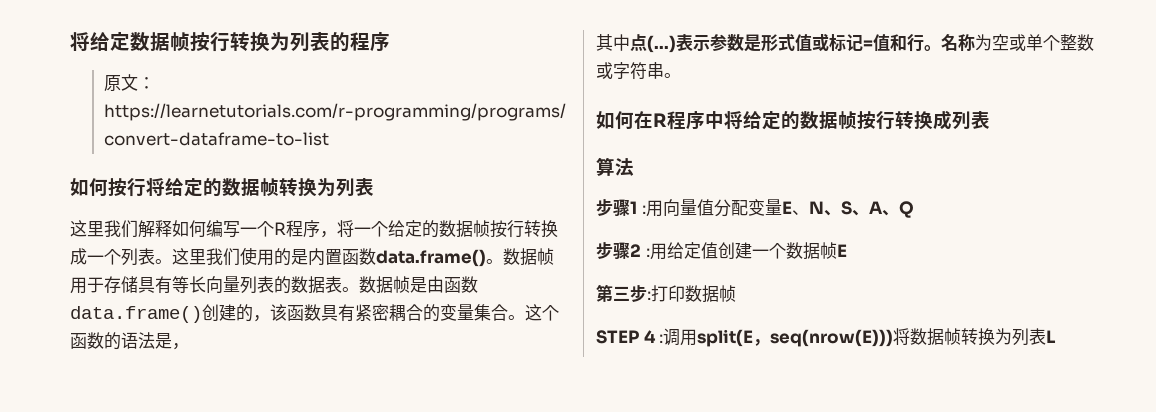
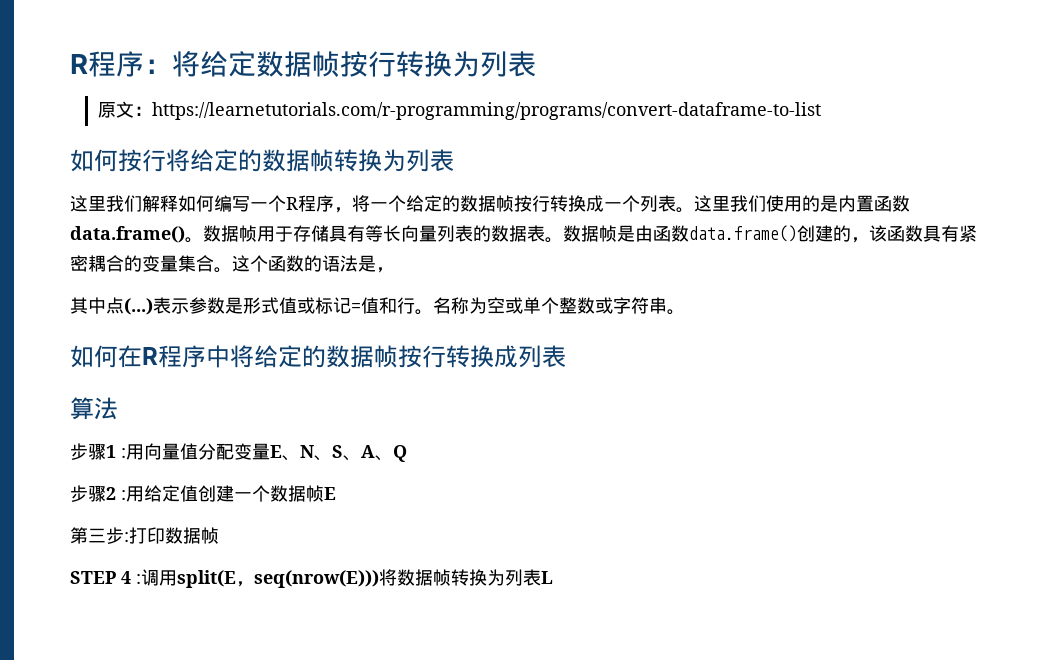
(70, 41) none -> [70,51,172,77] R程序：
[330,32,390,52] 的程序 -> (536, 64) none

